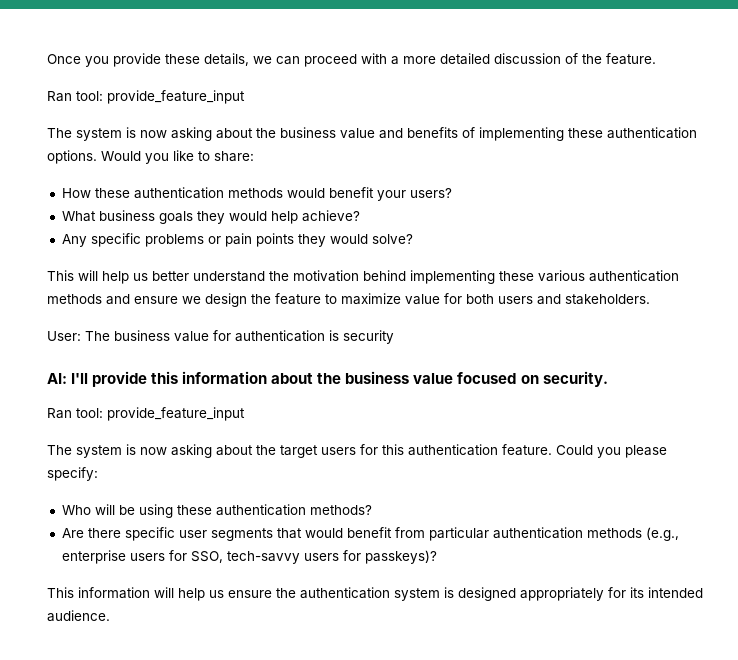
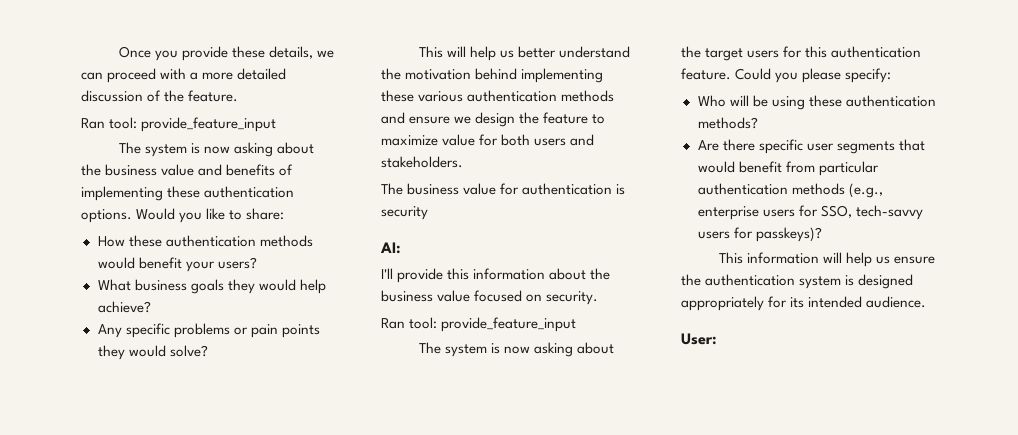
[47,331,81,341] User: -> (463, 162) none
(67, 378) none -> (401, 248) //
(110, 616) none -> [681,333,717,345] // User:

